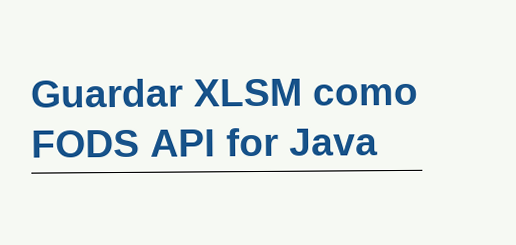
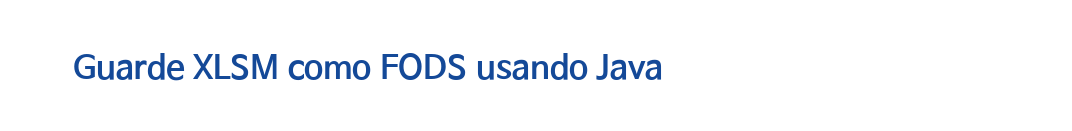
[30,78,183,108] Guardar -> [73,53,185,81] Guarde
[150,127,279,157] API for -> [475,53,588,80] usando

